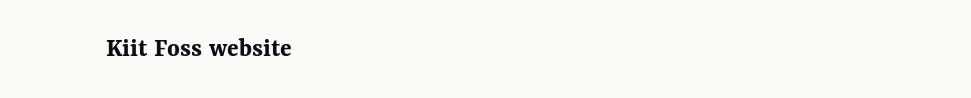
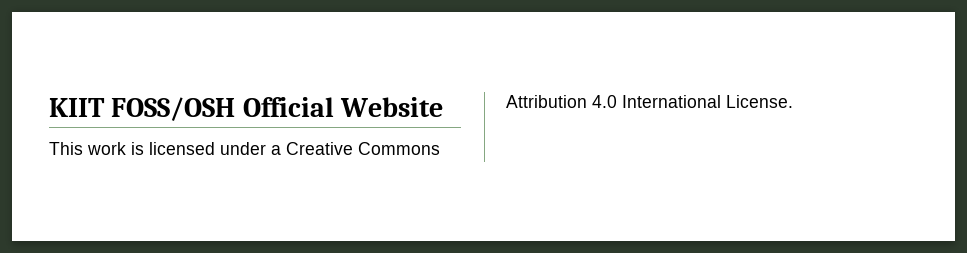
[106,38,293,56] Kiit Foss website -> [49,97,444,121] [49,142,440,155] [506,95,793,108] KIIT FOSS/OSH Official Website // This work is licensed under a Creative Commons Attribution 4.0 International License.

